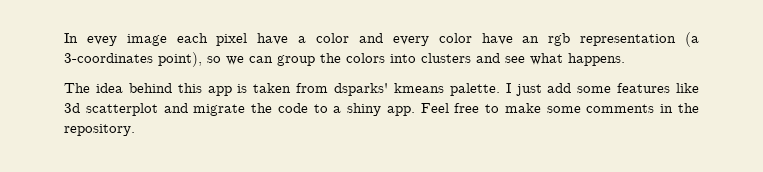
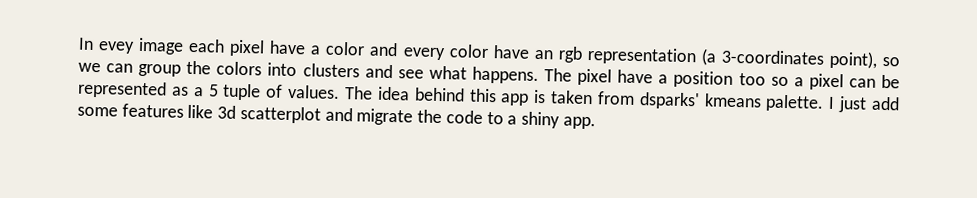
(625, 59) // -> [544,68,900,91] [77,80,341,101] The pixel have a position too so a pixel can be represented as a 5 tuple of values.
[420,103,699,113] [64,124,135,136] Feel free to make some comments in the repository. -> (596, 123) none

